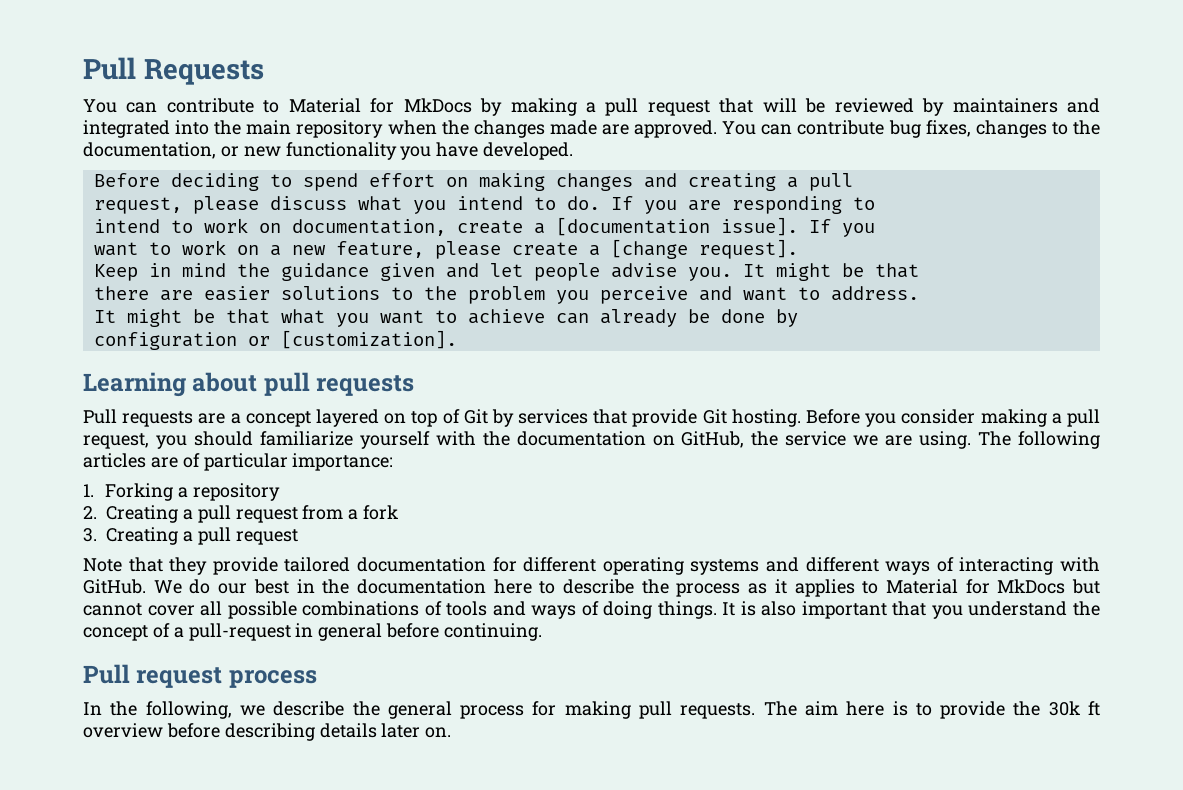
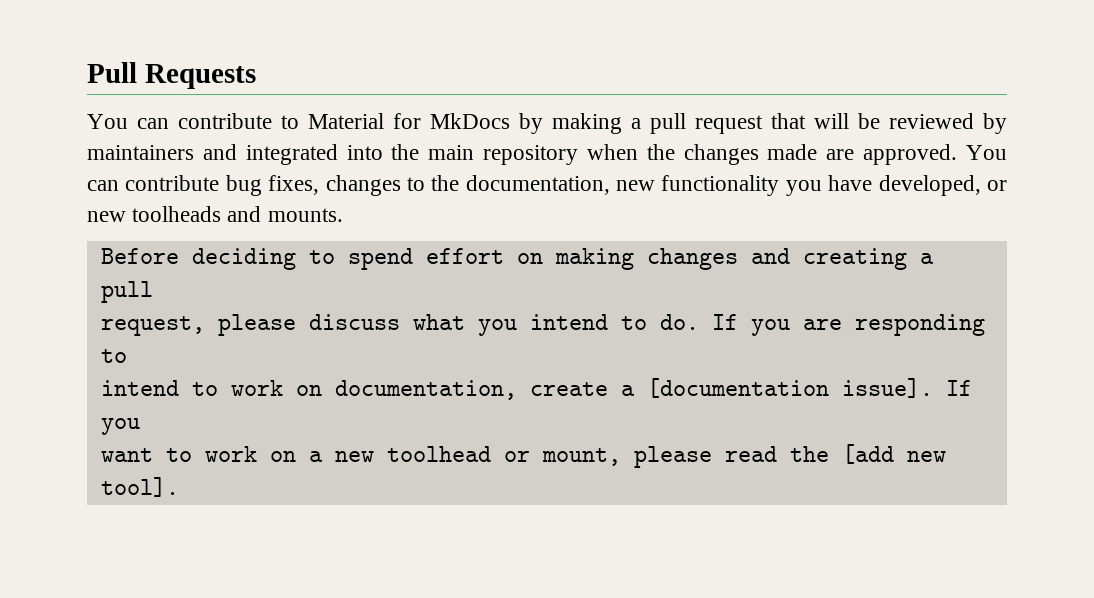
[220,146,239,157] or -> (610, 185) none
[483,142,574,160] developed. -> [878,175,1007,196] [87,206,343,222] developed, or new toolheads and mounts.
[335,239,798,259] [93,263,919,281] [93,286,919,304] [93,309,798,327] [93,330,457,350] [83,372,415,397] [83,409,1100,427] [83,431,1100,449] [83,453,394,471] [83,483,280,501] [83,505,399,523] [83,527,298,545] [83,557,1101,575] [83,579,1101,597] [83,601,1100,619] [83,623,543,641] [83,664,317,688] [83,701,1100,719] [83,723,452,741] feature, please create a [change request]. // Keep in mind the guidance given and let people advise you. It might be that // there are easier solutions to the problem you perceive and want to address. // It might be that what you want to achieve can already be done by // configuration or [customization]. // Learning about pull requests // Pull requests are a concept layered on top of Git by services that provide Git hosting. Before you consider making a pull request, you should familiarize yourself with the documentation on GitHub, the service we are using. The following articles are of particular importance: // 1. Forking a repository // 2. Creating a pull request from a fork // 3. Creating a pull request // Note that they provide tailored documentation for different operating systems and different ways of interacting with GitHub. We do our best in the documentation here to describe the process as it applies to Material for MkDocs but cannot cover all possible combinations of tools and ways of doing things. It is also important that you understand the concept of a pull-request in general before continuing. // Pull request process // In the following, we describe the general process for making pull requests. The aim here is to provide the 30k ft overview before describing details later on. -> [386,444,946,468] [100,477,179,497] toolhead or mount, please read the [add new tool].

